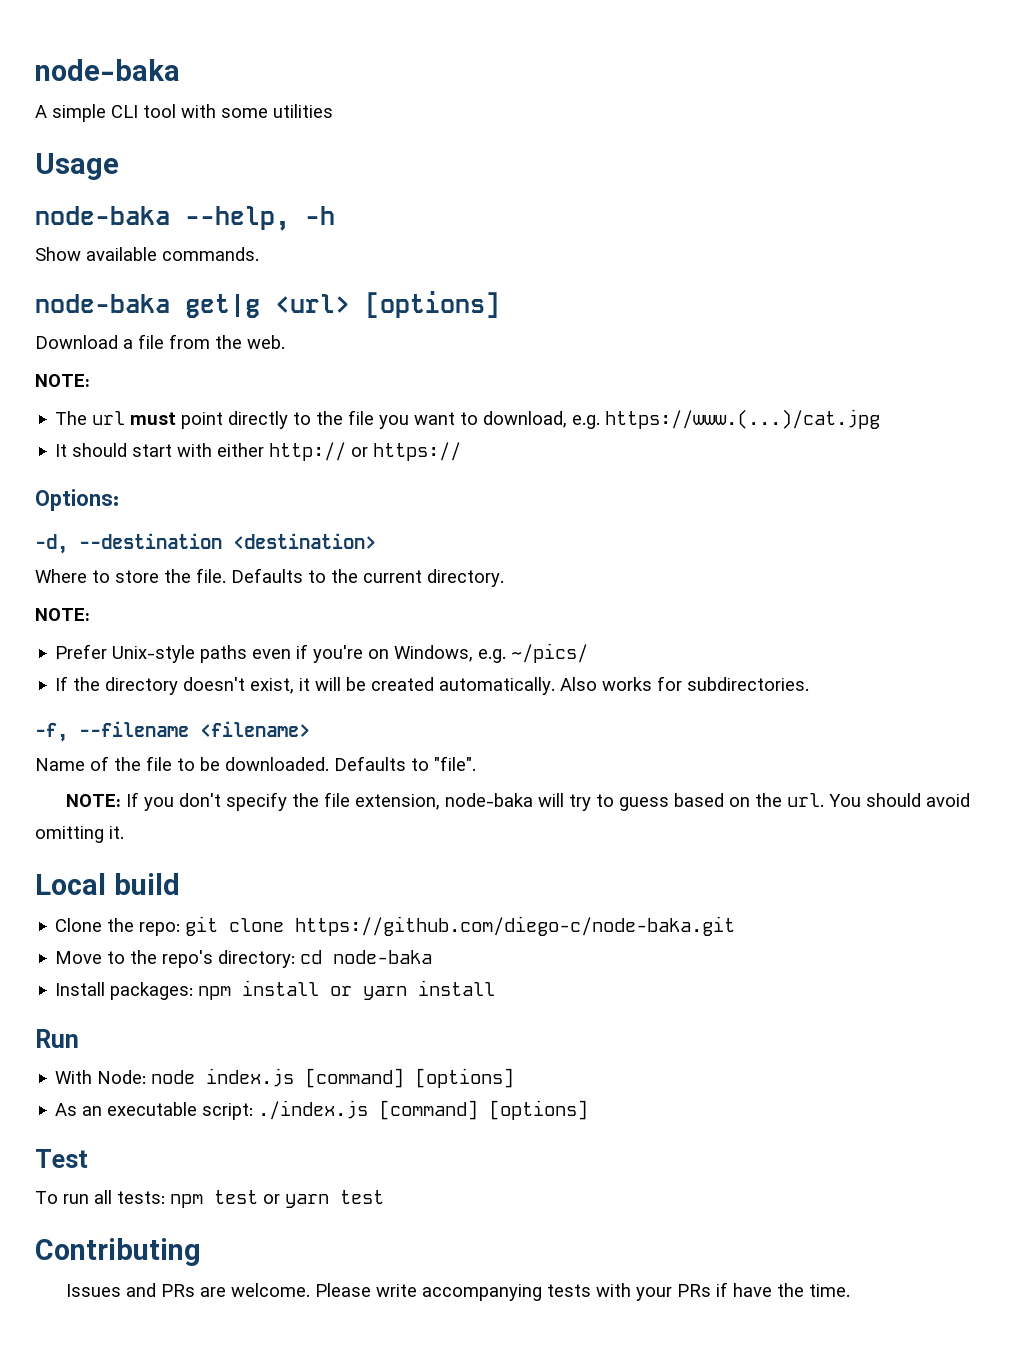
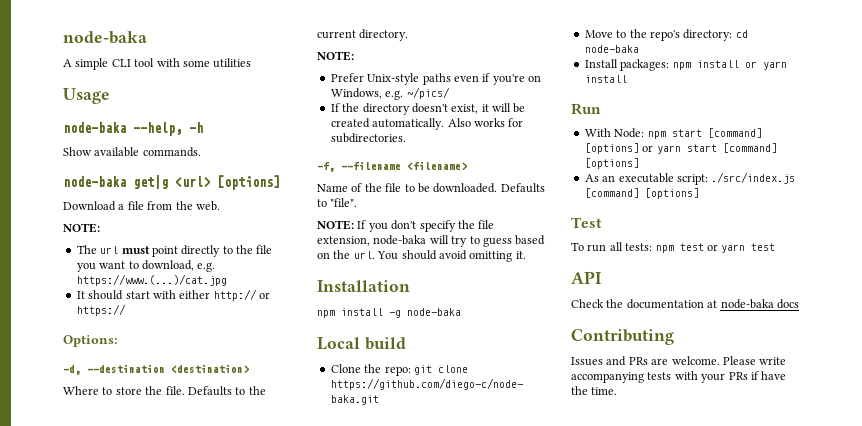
(124, 832) none -> [317,280,410,292] [317,308,461,318] // Installation // npm install -g node-baka
[151,1068,295,1087] node index.js -> [647,128,762,139] [584,143,717,154] npm start [command] [options] or yarn start
[258,1100,369,1120] ./index.js -> [711,172,796,184] ./src/index.js
(384, 1197) none -> [571,271,602,284] [571,299,799,309] // API // Check the documentation at node-baka docs

